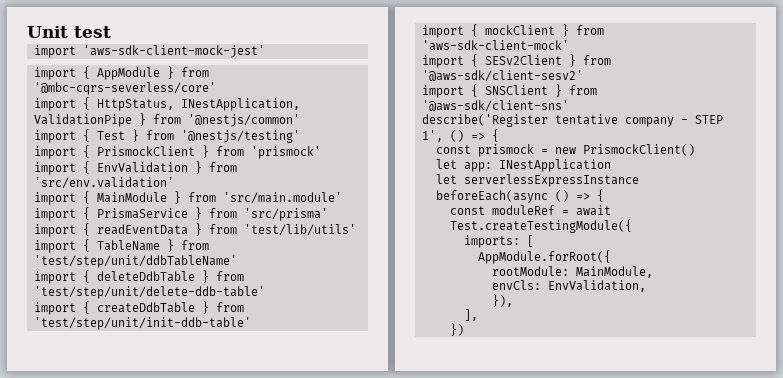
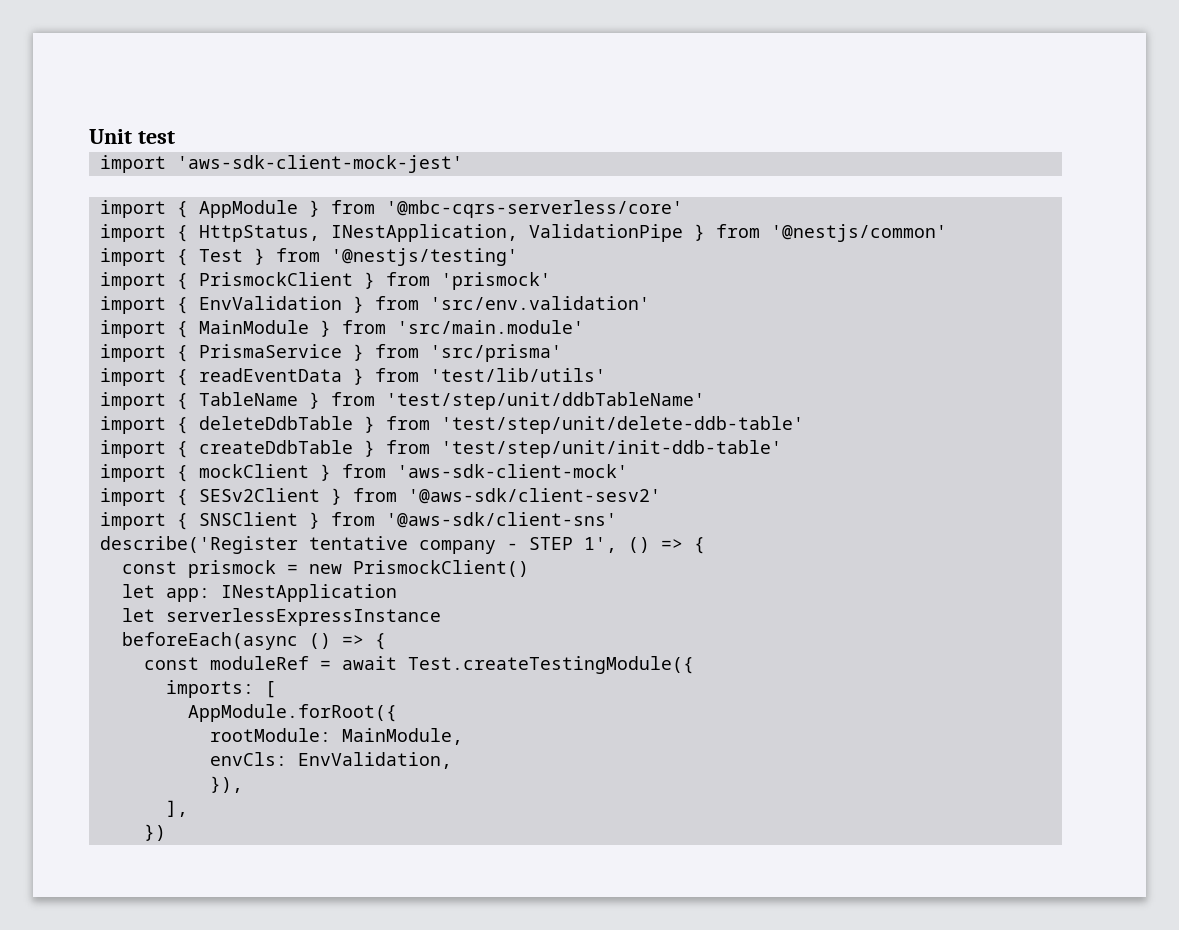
[33,82,216,95] '@mbc-cqrs-severless/core' -> [386,200,684,218] '@mbc-cqrs-serverless/core'

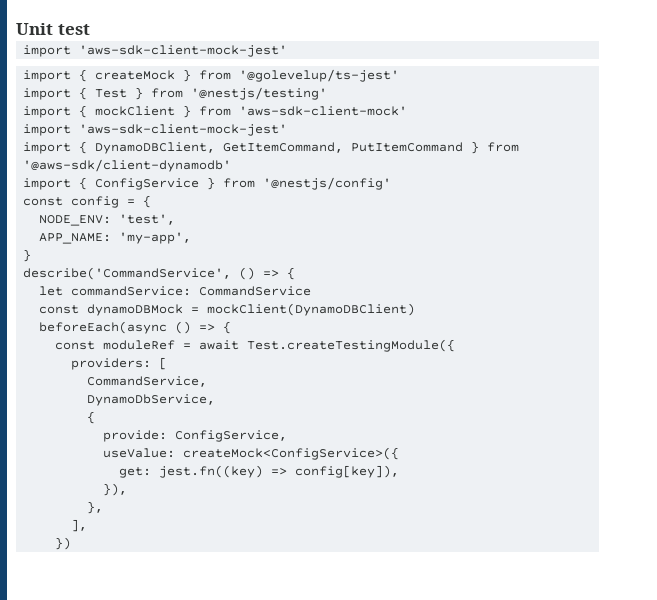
[199,200,684,218] [100,224,948,242] AppModule } from '@mbc-cqrs-serverless/core' // import { HttpStatus, INestApplication, ValidationPipe } from '@nestjs/common' -> [94,69,399,82] createMock } from '@golevelup/ts-jest'
[100,272,552,290] [100,296,651,314] [100,320,585,338] [100,344,563,362] [100,368,607,386] [100,392,706,410] [100,416,805,434] [100,440,783,458] // import { PrismockClient } from 'prismock' // import { EnvValidation } from 'src/env.validation' // import { MainModule } from 'src/main.module' // import { PrismaService } from 'src/prisma' // import { readEventData } from 'test/lib/utils' // import { TableName } from 'test/step/unit/ddbTableName' // import { deleteDdbTable } from 'test/step/unit/delete-ddb-table' // import { createDdbTable } from 'test/step/unit/init-ddb-table' -> (327, 93) none
[177,488,662,506] [100,512,618,530] [100,536,706,554] [122,560,530,578] [122,584,398,602] [122,608,442,626] { SESv2Client } from '@aws-sdk/client-sesv2' // import { SNSClient } from '@aws-sdk/client-sns' // describe('Register tentative company - STEP 1', () => { // const prismock = new PrismockClient() // let app: INestApplication // let serverlessExpressInstance -> [78,124,287,136] [22,141,519,154] [22,159,231,172] [22,177,391,190] [22,195,151,208] [38,214,175,226] [38,232,191,244] [22,249,31,262] [22,267,295,280] [38,286,311,296] [38,303,415,316] 'aws-sdk-client-mock-jest' // import { DynamoDBClient, GetItemCommand, PutItemCommand } from '@aws-sdk/client-dynamodb' // import { ConfigService } from '@nestjs/config' // const config = { // NODE_ENV: 'test', // APP_NAME: 'my-app', // } // describe('CommandService', () => { // let commandService: CommandService // const dynamoDBMock = mockClient(DynamoDBClient)
[166,680,255,698] imports: -> [70,358,151,370] providers:
[188,704,398,722] [210,728,464,745] [210,752,453,769] AppModule.forRoot({ // rootModule: MainModule, // envCls: EnvValidation, -> [86,376,207,387] [86,394,215,406] [86,411,95,424] [102,430,287,442] [102,447,399,460] [118,465,399,478] CommandService, // DynamoDbService, // { // provide: ConfigService, // useValue: createMock<ConfigService>({ // get: jest.fn((key) => config[key]),
(244, 784) none -> [86,501,103,514] // },

